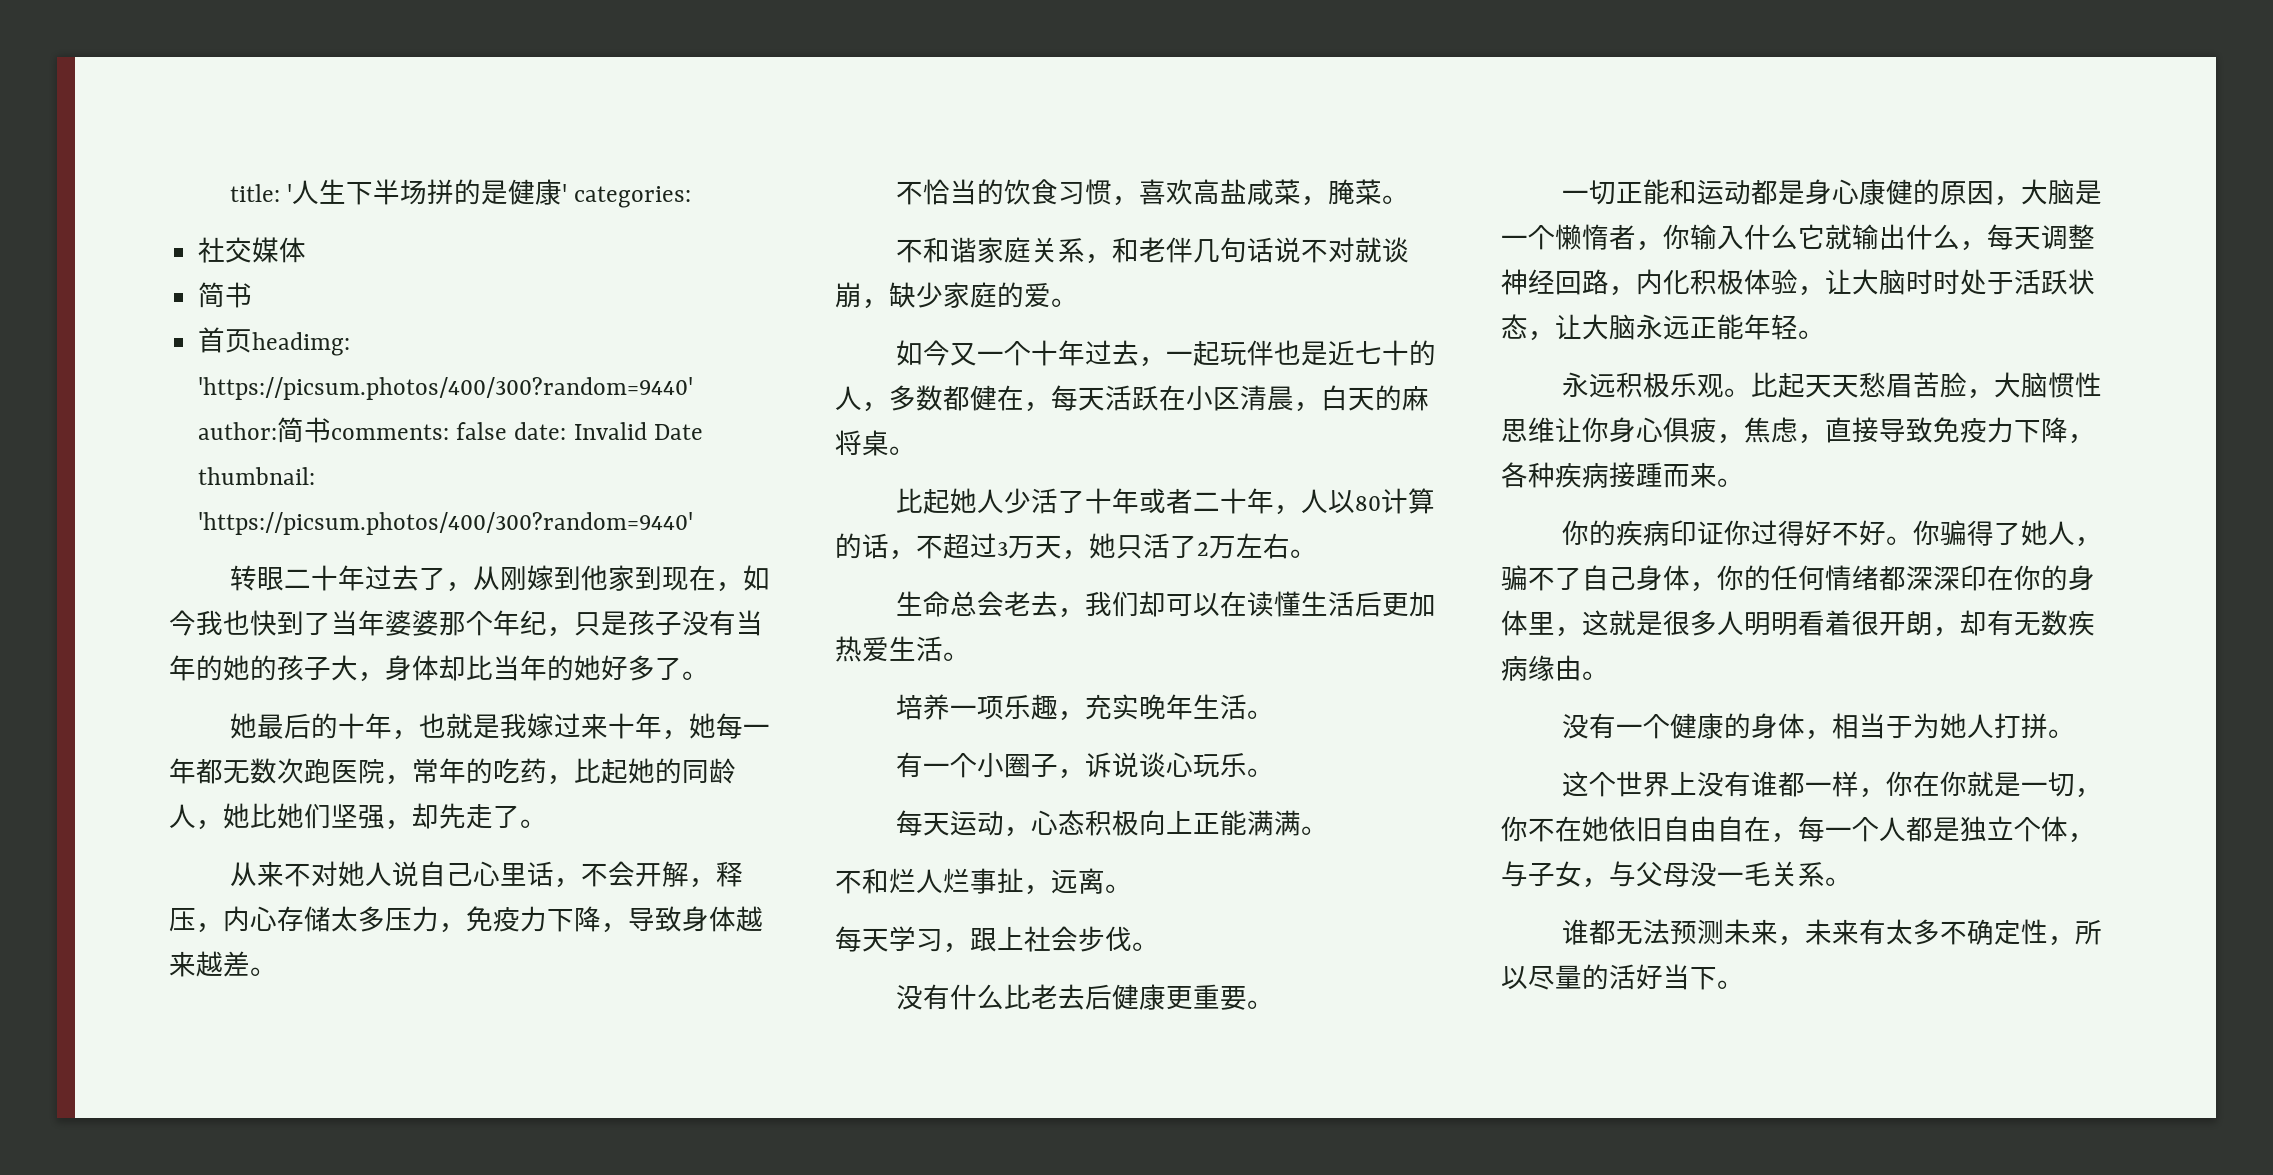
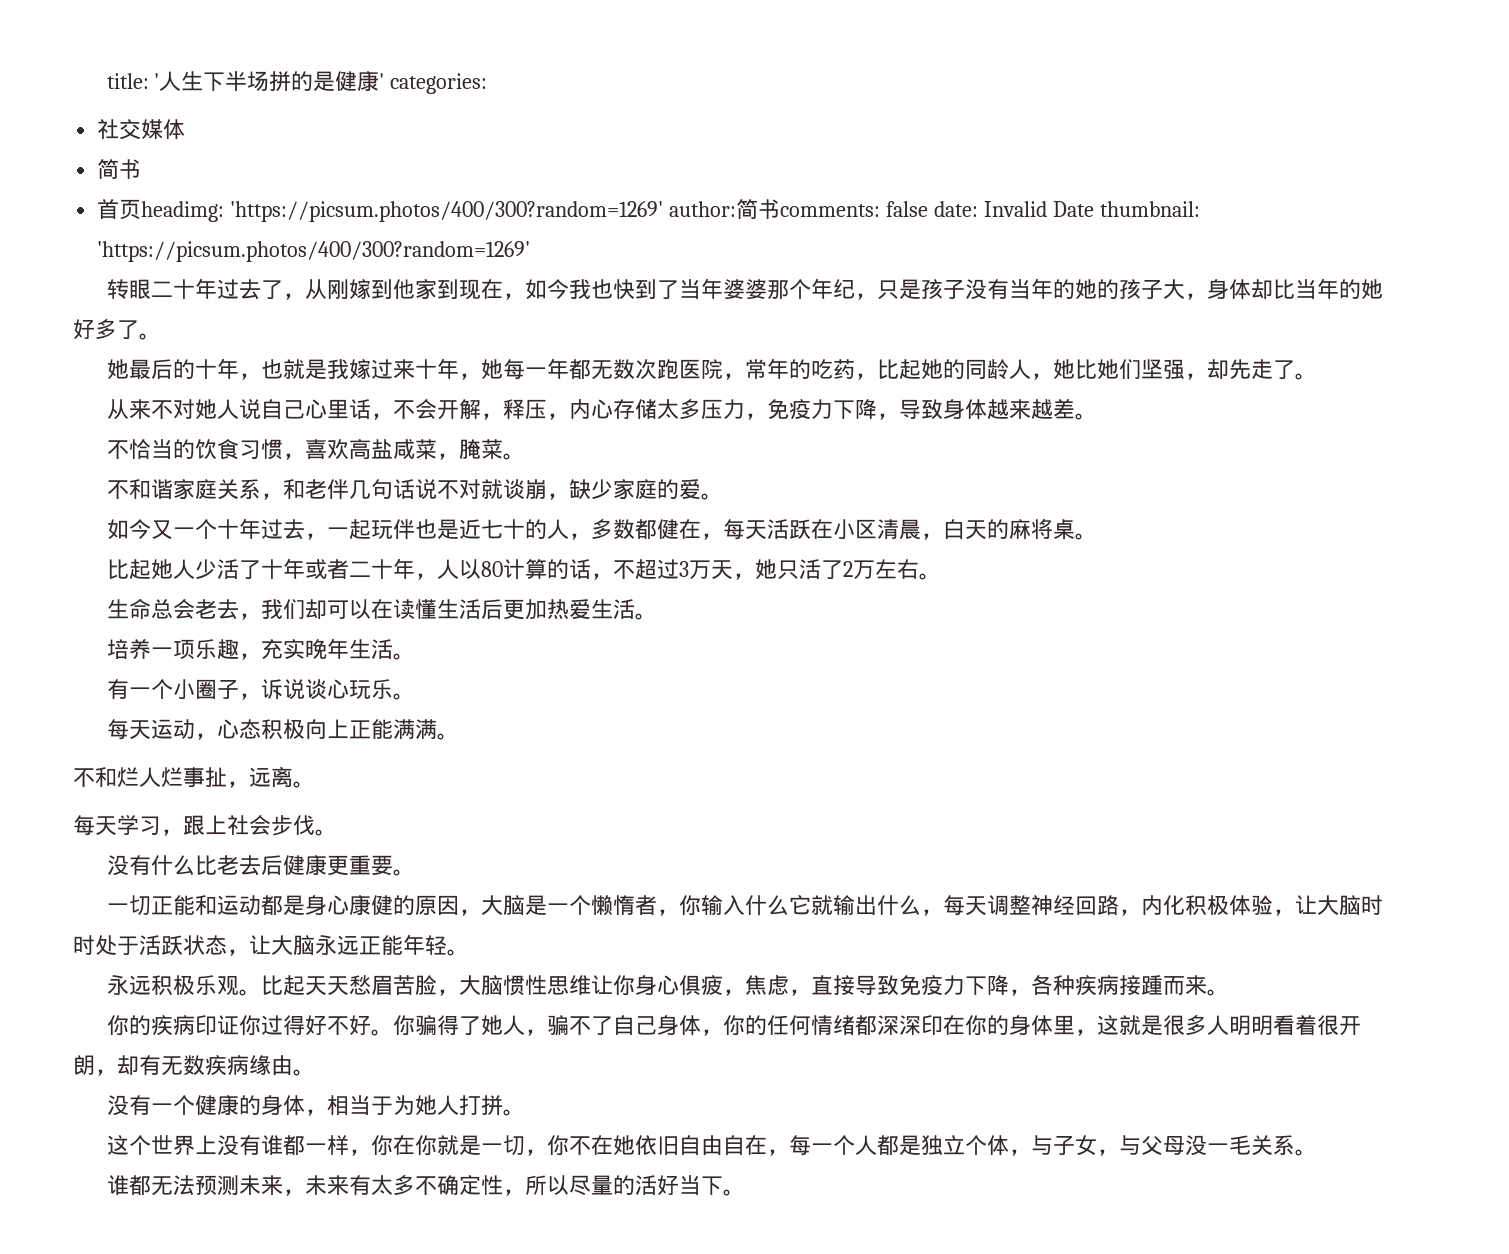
[198,377,694,400] 'https://picsum.photos/400/300?random=9440' -> [230,201,664,222] 'https://picsum.photos/400/300?random=1269'
[198,512,694,535] 'https://picsum.photos/400/300?random=9440' -> [97,241,531,262] 'https://picsum.photos/400/300?random=1269'

